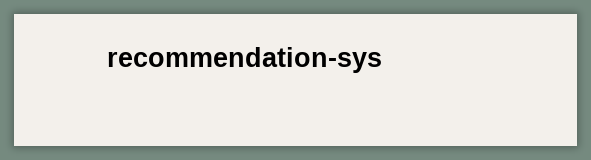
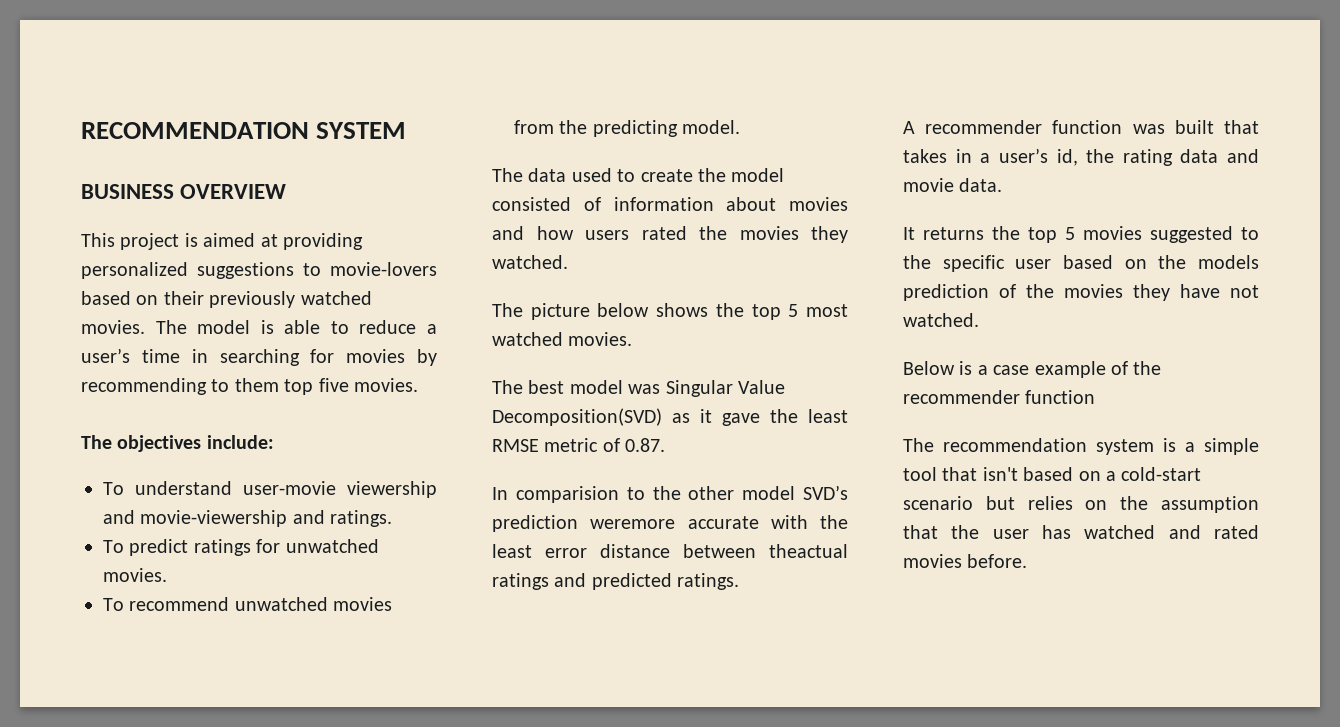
[107,47,382,73] recommendation-sys -> [81,122,407,139] [81,184,287,199] [81,233,363,250] [81,262,437,279] [81,291,372,308] [81,320,437,334] [81,348,437,366] [81,378,418,395] [81,435,274,452] [103,481,437,498] [103,510,393,527] [103,539,379,556] [103,568,167,582] [103,597,393,611] [514,120,741,137] [492,168,785,182] [492,197,848,211] [492,226,848,243] [492,255,568,269] [492,303,848,320] [492,332,633,346] [492,380,785,397] [492,408,848,426] [492,438,666,452] [492,485,848,503] [492,515,848,532] [492,544,848,558] [492,573,740,590] [903,120,1259,134] [903,148,1259,166] [903,178,1003,192] [903,226,1259,243] [903,255,1259,272] [903,284,1259,301] [903,313,979,327] [903,361,1162,378] [903,390,1096,404] [903,438,1259,455] [903,467,1202,481] [903,496,1259,513] [903,525,1259,539] [903,554,1028,568] RECOMMENDATION SYSTEM // BUSINESS OVERVIEW // This project is aimed at providing personalized suggestions to movie-lovers based on their previously watched movies. The model is able to reduce a user’s time in searching for movies by recommending to them top five movies. // The objectives include: // To understand user-movie viewership and movie-viewership and ratings. // To predict ratings for unwatched movies. // To recommend unwatched movies from the predicting model. // The data used to create the model consisted of information about movies and how users rated the movies they watched. // The picture below shows the top 5 most watched movies. // The best model was Singular Value Decomposition(SVD) as it gave the least RMSE metric of 0.87. // In comparision to the other model SVD’s prediction weremore accurate with the least error distance between theactual ratings and predicted ratings. // A recommender function was built that takes in a user’s id, the rating data and movie data. // It returns the top 5 movies suggested to the specific user based on the models prediction of the movies they have not watched. // Below is a case example of the recommender function // The recommendation system is a simple tool that isn't based on a cold-start scenario but relies on the assumption that the user has watched and rated movies before.

